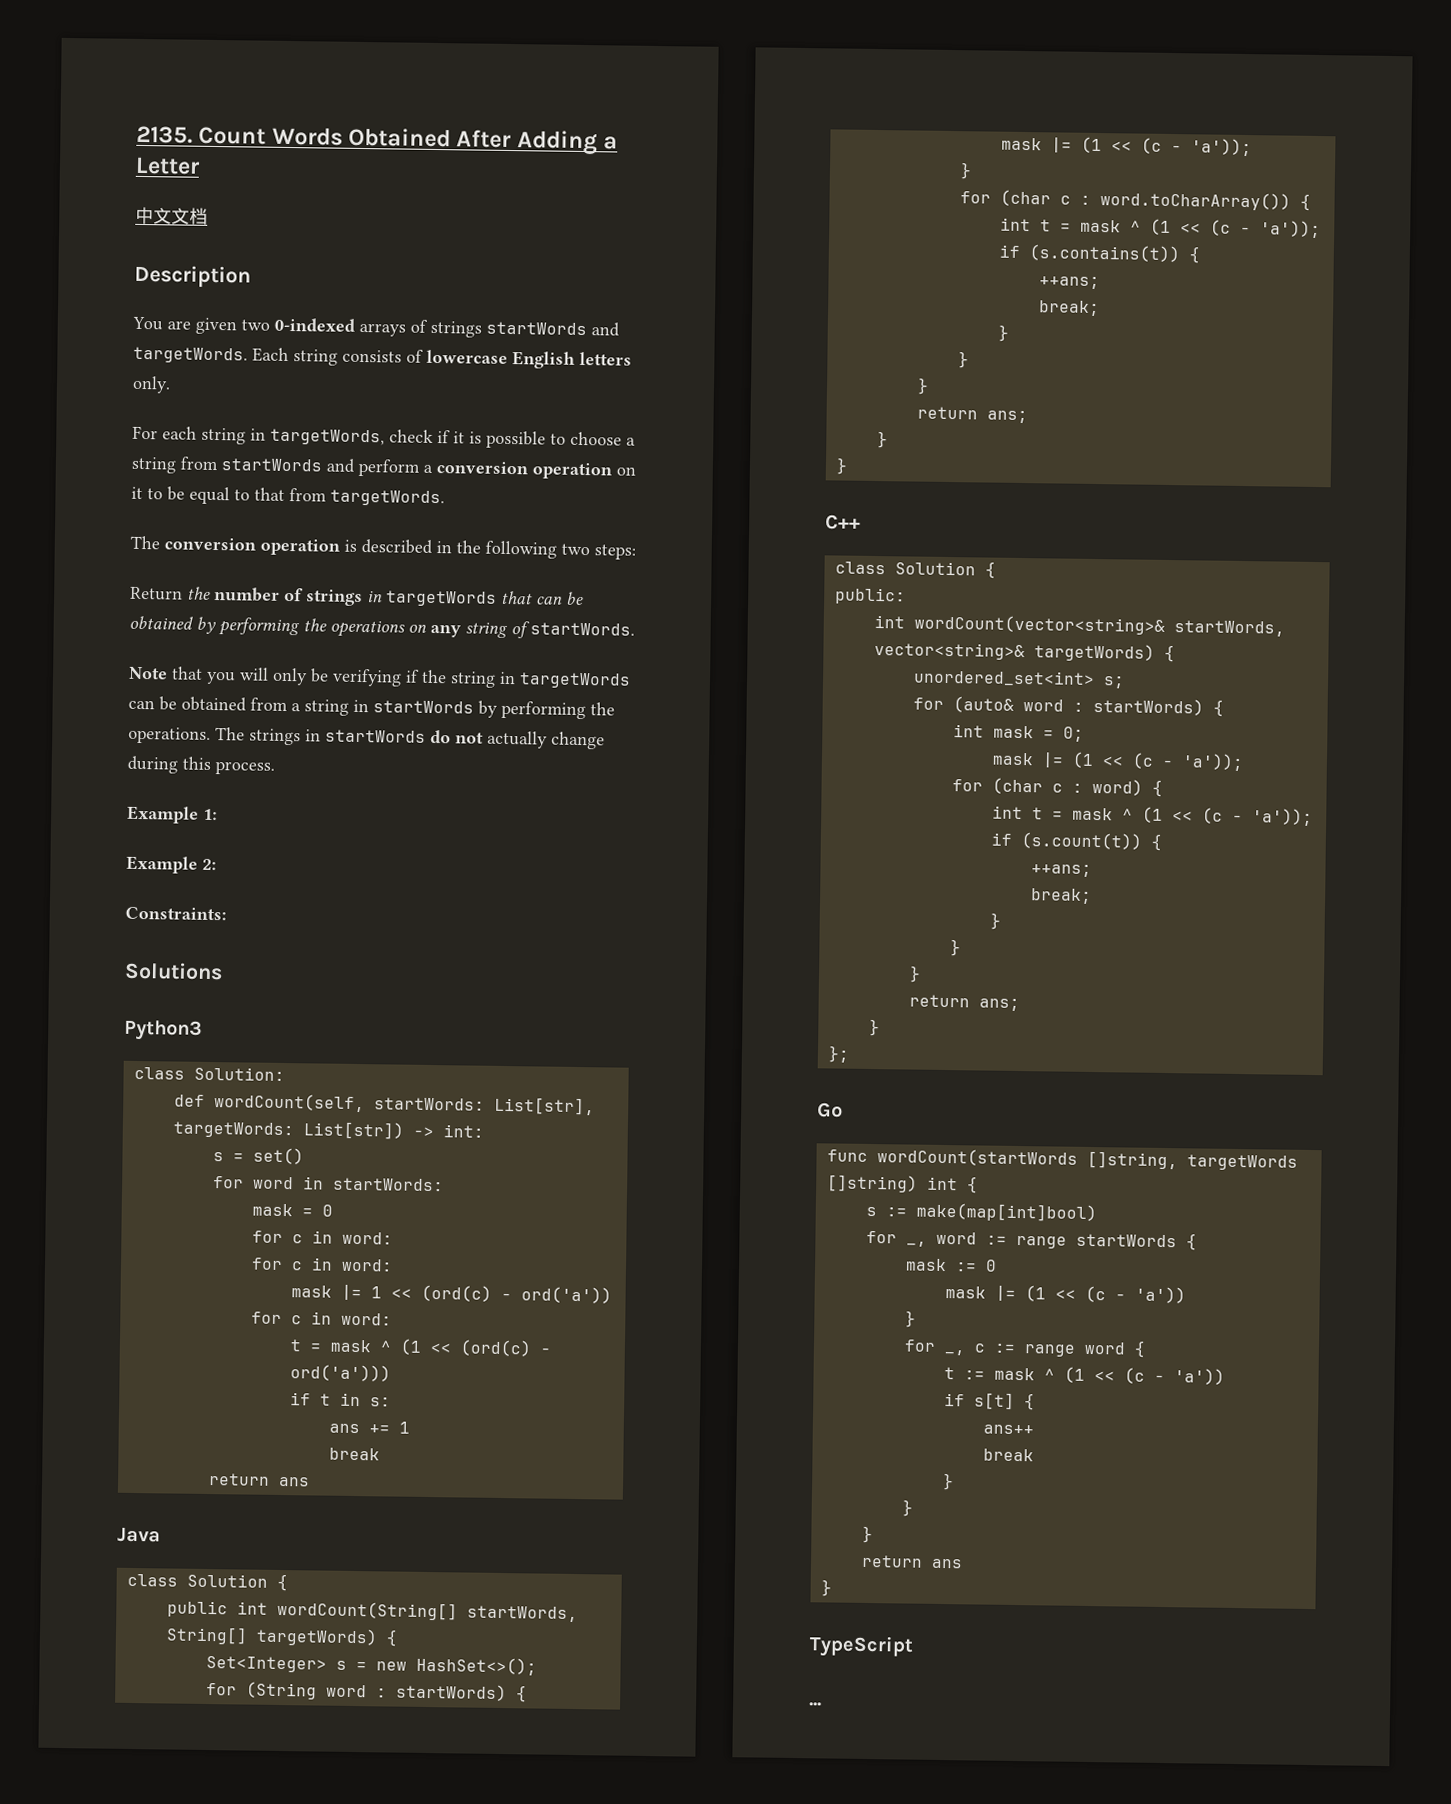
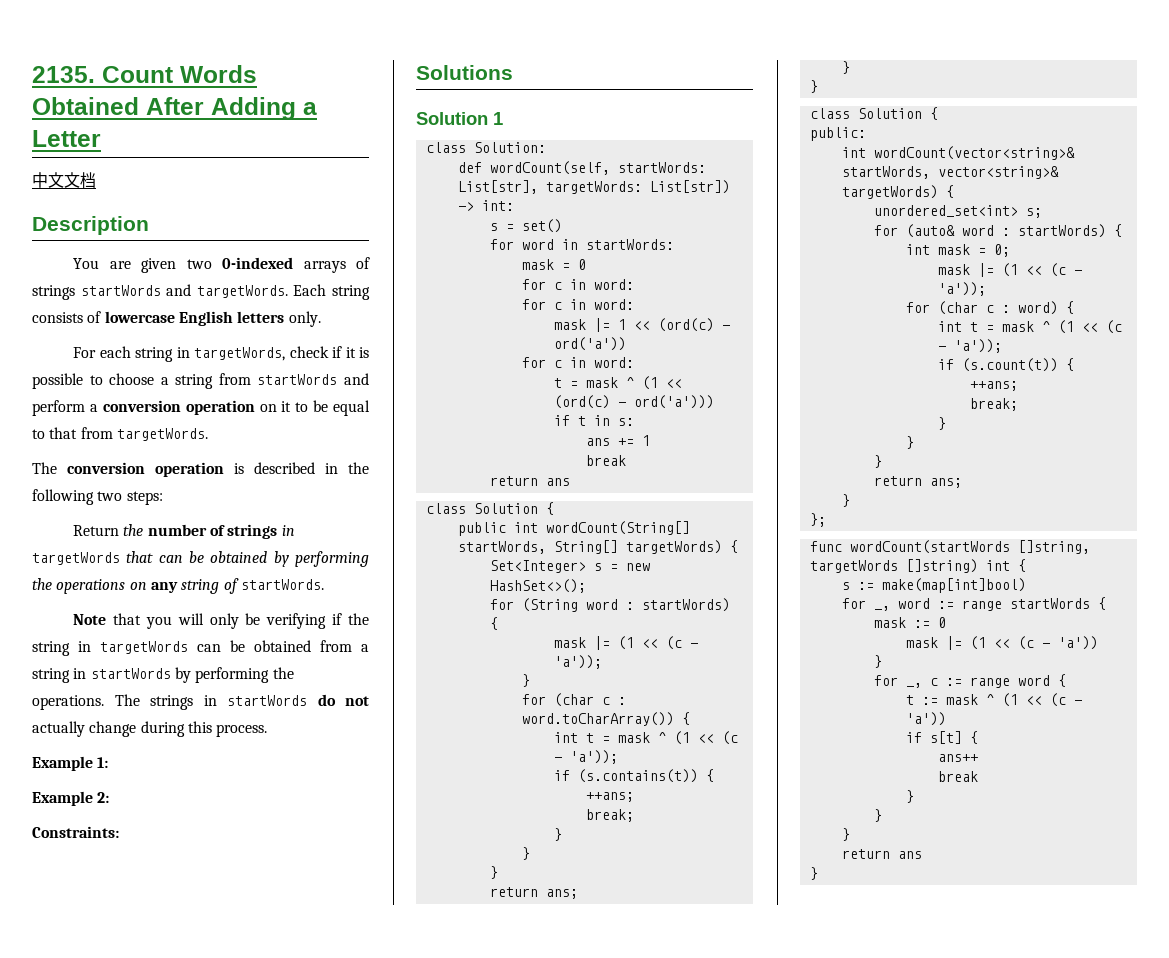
[124,1019,202,1041] Python3 -> [416,112,503,125] Solution 1
[117,1527,161,1543] // Java -> (570, 482) none
[825,514,861,530] // C++ -> (818, 86) none
[817,1102,843,1118] // Go -> (826, 520) none
[809,1635,914,1658] [809,1702,822,1707] // TypeScript // ... -> (818, 873) none

